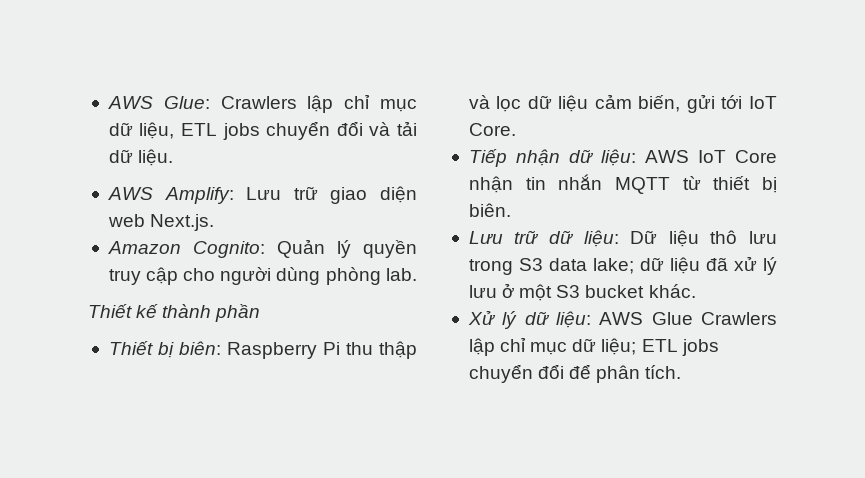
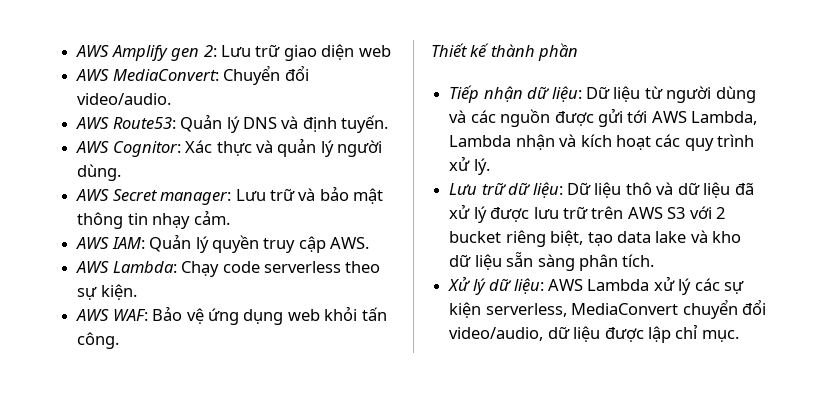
[107,94,418,113] [108,121,417,140] [108,149,174,166] [107,187,234,204] AWS Glue: Crawlers lập chỉ mục dữ liệu, ETL jobs chuyển đổi và tải dữ liệu. // AWS Amplify: -> [76,45,217,61] AWS Amplify gen 2:
[150,214,215,231] [107,241,265,258] Next.js. // Amazon Cognito: -> [76,65,309,85] [77,93,172,105] [76,114,389,133] [76,138,383,157] [77,164,122,181] [76,186,384,205] [77,210,230,229] [76,237,145,249] // AWS MediaConvert: Chuyển đổi video/audio. // AWS Route53: Quản lý DNS và định tuyến. // AWS Cognitor: Xác thực và quản lý người dùng. // AWS Secret manager: Lưu trữ và bảo mật thông tin nhạy cảm. // AWS IAM:
[183,267,417,285] [88,304,261,322] [108,341,417,359] [468,94,777,113] [468,123,516,136] [468,149,777,167] [468,174,777,194] [468,203,511,217] cho người dùng phòng lab. // Thiết kế thành phần // Thiết bị biên: Raspberry Pi thu thập và lọc dữ liệu cảm biến, gửi tới IoT Core. // Tiếp nhận dữ liệu: AWS IoT Core nhận tin nhắn MQTT từ thiết bị biên. -> [330,237,370,249] [76,261,381,277] [77,284,137,300] [76,306,387,325] [77,332,120,349] [431,43,579,61] [449,85,756,103] [449,108,758,127] [449,134,755,151] [449,156,490,175] AWS. // AWS Lambda: Chạy code serverless theo sự kiện. // AWS WAF: Bảo vệ ứng dụng web khỏi tấn công. // Thiết kế thành phần // Tiếp nhận dữ liệu: Dữ liệu từ người dùng và các nguồn được gửi tới AWS Lambda, Lambda nhận và kích hoạt các quy trình xử lý.
[749,231,777,244] [468,258,634,275] lưu trong S3 data lake; -> [656,182,674,195] và
[468,283,696,301] lưu ở một S3 bucket khác. -> [490,206,726,222] [449,230,742,247] [449,252,655,271] được lưu trữ trên AWS S3 với 2 bucket riêng biệt, tạo data lake và kho dữ liệu sẵn sàng phân tích.
[651,312,777,325] [468,337,719,356] [468,364,682,383] Glue Crawlers lập chỉ mục dữ liệu; ETL jobs chuyển đổi để phân tích. -> [587,276,745,295] [449,299,766,319] [449,324,739,343] Lambda xử lý các sự kiện serverless, MediaConvert chuyển đổi video/audio, dữ liệu được lập chỉ mục.

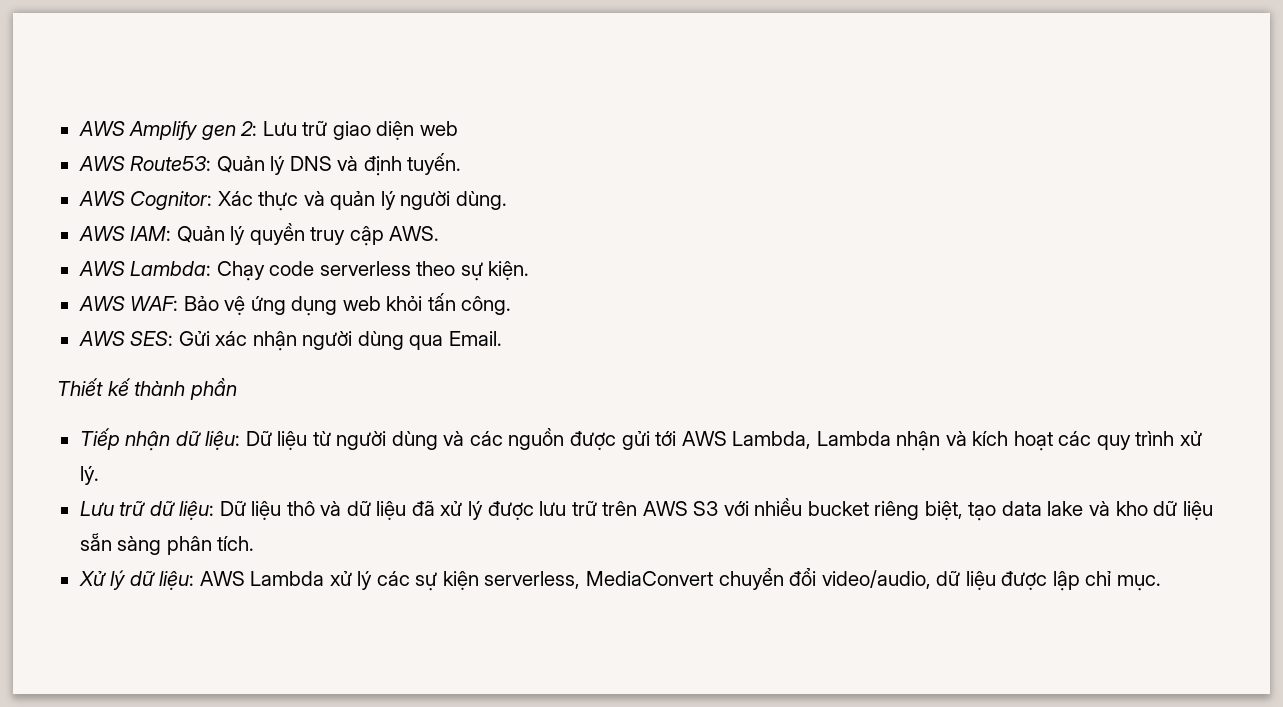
[76,65,309,85] [77,93,172,105] // AWS MediaConvert: Chuyển đổi video/audio. -> (458, 128) none
[76,186,384,205] [77,210,230,229] // AWS Secret manager: Lưu trữ và bảo mật thông tin nhạy cảm. -> (507, 200) none
(120, 340) none -> [78,331,502,351] // AWS SES: Gửi xác nhận người dùng qua Email.
[716,207,726,219] 2 -> [754,498,803,516] nhiều

